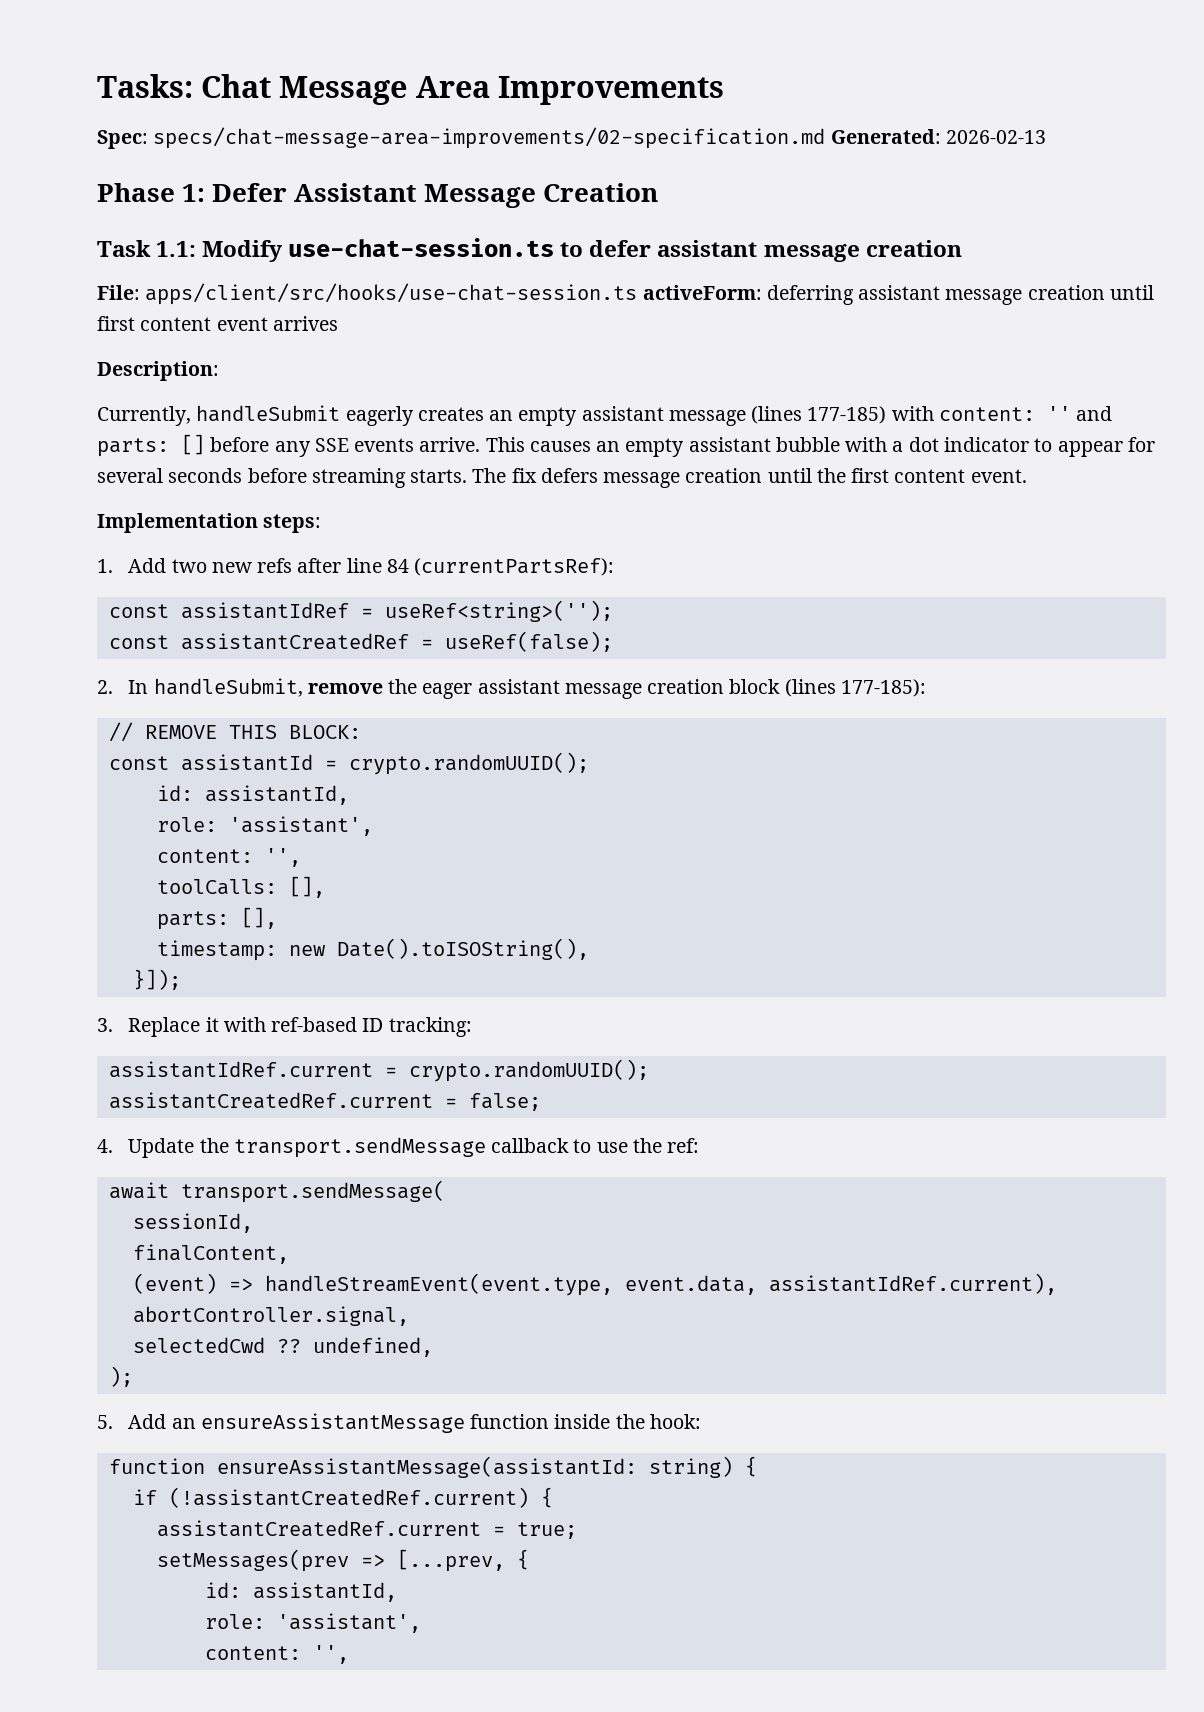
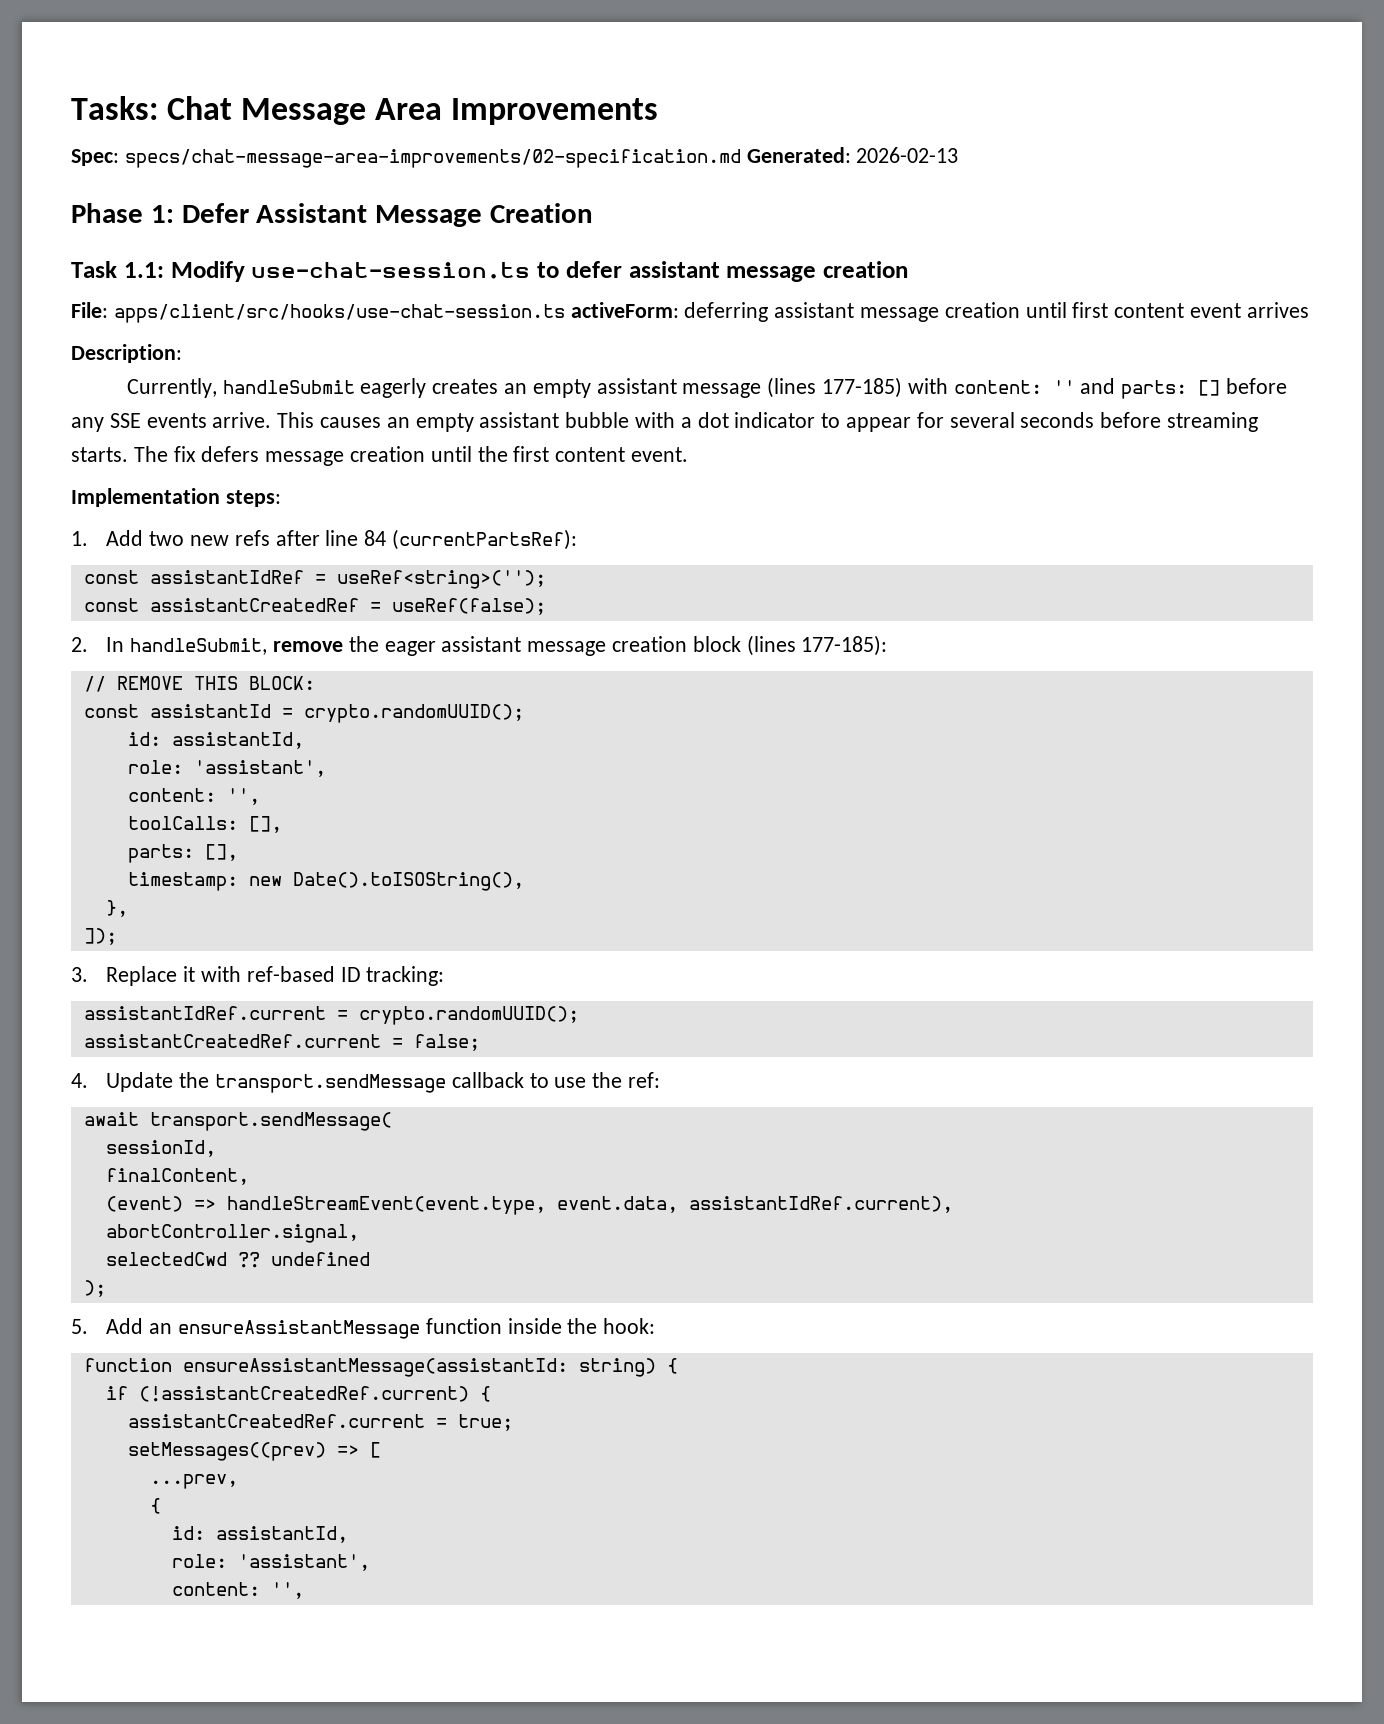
[132,969,181,990] }]); -> [105,900,128,917] [83,928,117,945] }, // ]);
[312,1337,433,1357] undefined, -> [270,1252,370,1266] undefined
[156,1549,505,1572] setMessages(prev => [...prev, -> [127,1442,381,1461] [149,1474,238,1489] setMessages((prev) => [ // ...prev, //

